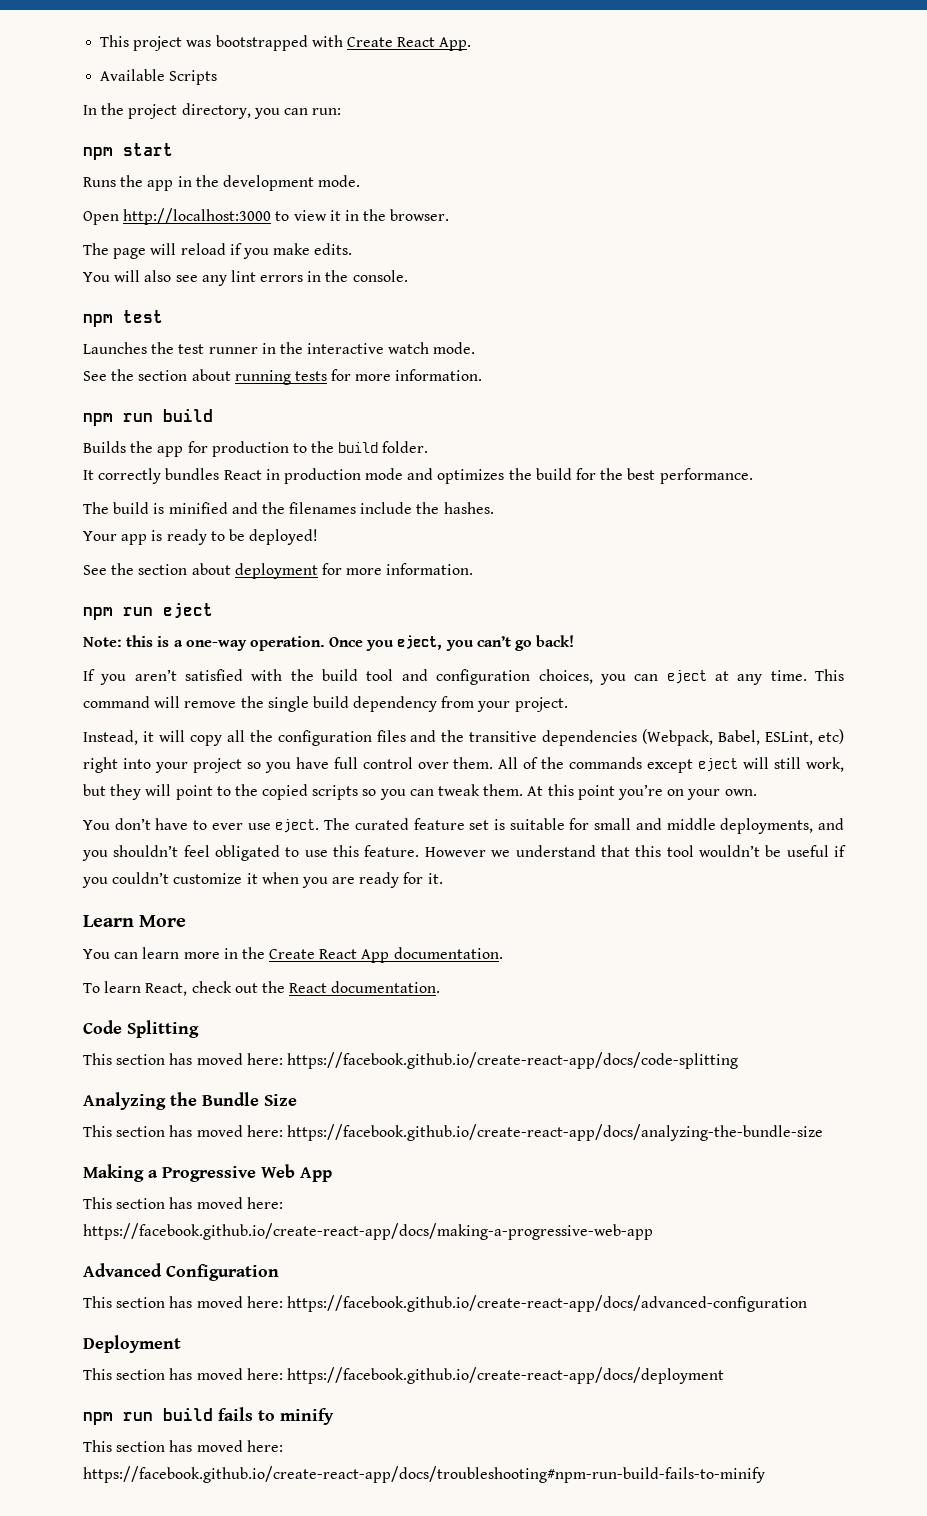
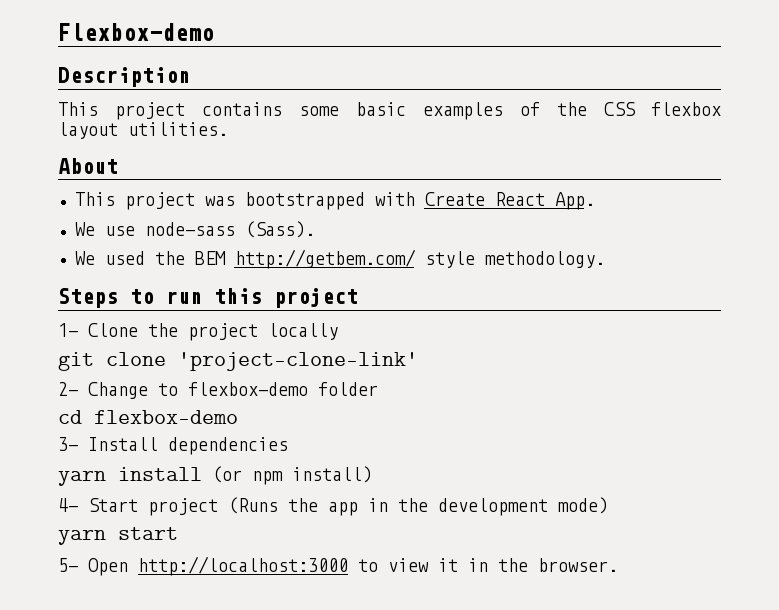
(100, 41) none -> [58,23,214,41] [58,67,190,87] [58,102,721,120] [58,122,228,139] [58,158,118,174] Flexbox-demo // Description // This project contains some basic examples of the CSS flexbox layout utilities. // About //
[100,69,218,85] [83,103,342,119] [83,143,173,160] [83,177,116,187] Available Scripts // In the project directory, you can run: // npm start // Runs -> [74,221,315,238] [74,249,605,269] [58,288,358,308] [58,323,338,341] [58,352,418,371] [58,382,378,399] [58,410,238,424] [58,437,288,455] [58,466,372,486] [58,497,278,516] We use node-sass (Sass). // We used the BEM http://getbem.com/ style methodology. // Steps to run this project // 1- Clone the project locally // git clone 'project-clone-link' // 2- Change to flexbox-demo folder // cd flexbox-demo // 3- Install dependencies // yarn install (or npm install) // 4- Start project (Runs
[318,175,361,187] mode. // -> [558,497,608,514] [58,527,178,545] [58,558,78,572] mode) // yarn start // 5-
[83,243,353,259] [83,270,408,286] [83,310,163,327] [83,342,476,354] [83,369,483,385] [83,409,213,426] [83,441,429,457] [83,468,753,484] [83,502,494,514] [83,529,319,545] [83,563,474,579] [83,603,213,620] [83,635,575,651] [83,669,845,685] [83,696,568,712] [83,729,844,746] [83,757,844,773] [83,784,757,800] [83,818,844,834] [82,845,847,861] [82,872,443,888] [83,915,187,927] [83,947,503,963] [83,981,441,996] [83,1020,199,1038] [83,1052,738,1069] [83,1092,297,1110] [83,1124,823,1141] [83,1164,332,1182] [83,1197,283,1209] [83,1223,653,1240] [83,1263,279,1281] [83,1295,807,1312] [83,1335,181,1353] [83,1367,724,1384] [83,1407,334,1425] [83,1440,283,1452] [83,1466,765,1483] // The page will reload if you make edits. // You will also see any lint errors in the console. // npm test // Launches the test runner in the interactive watch mode. // See the section about running tests for more information. // npm run build // Builds the app for production to the build folder. // It correctly bundles React in production mode and optimizes the build for the best performance. // The build is minified and the filenames include the hashes. // Your app is ready to be deployed! // See the section about deployment for more information. // npm run eject // Note: this is a one-way operation. Once you eject, you can’t go back! // If you aren’t satisfied with the build tool and configuration choices, you can eject at any time. This command will remove the single build dependency from your project. // Instead, it will copy all the configuration files and the transitive dependencies (Webpack, Babel, ESLint, etc) right into your project so you have full control over them. All of the commands except eject will still work, but they will point to the copied scripts so you can tweak them. At this point you’re on your own. // You don’t have to ever use eject. The curated feature set is suitable for small and middle deployments, and you shouldn’t feel obligated to use this feature. However we understand that this tool wouldn’t be useful if you couldn’t customize it when you are ready for it. // Learn More // You can learn more in the Create React App documentation. // To learn React, check out the React documentation. // Code Splitting // This section has moved here: https://facebook.github.io/create-react-app/docs/code-splitting // Analyzing the Bundle Size // This section has moved here: https://facebook.github.io/create-react-app/docs/analyzing-the-bundle-size // Making a Progressive Web App // This section has moved here: https://facebook.github.io/create-react-app/docs/making-a-progressive-web-app // Advanced Configuration // This section has moved here: https://facebook.github.io/create-react-app/docs/advanced-configuration // Deployment // This section has moved here: https://facebook.github.io/create-react-app/docs/deployment // npm run build fails to minify // This section has moved here: https://facebook.github.io/create-react-app/docs/troubleshooting#npm-run-build-fails-to-minify -> (618, 565) none

